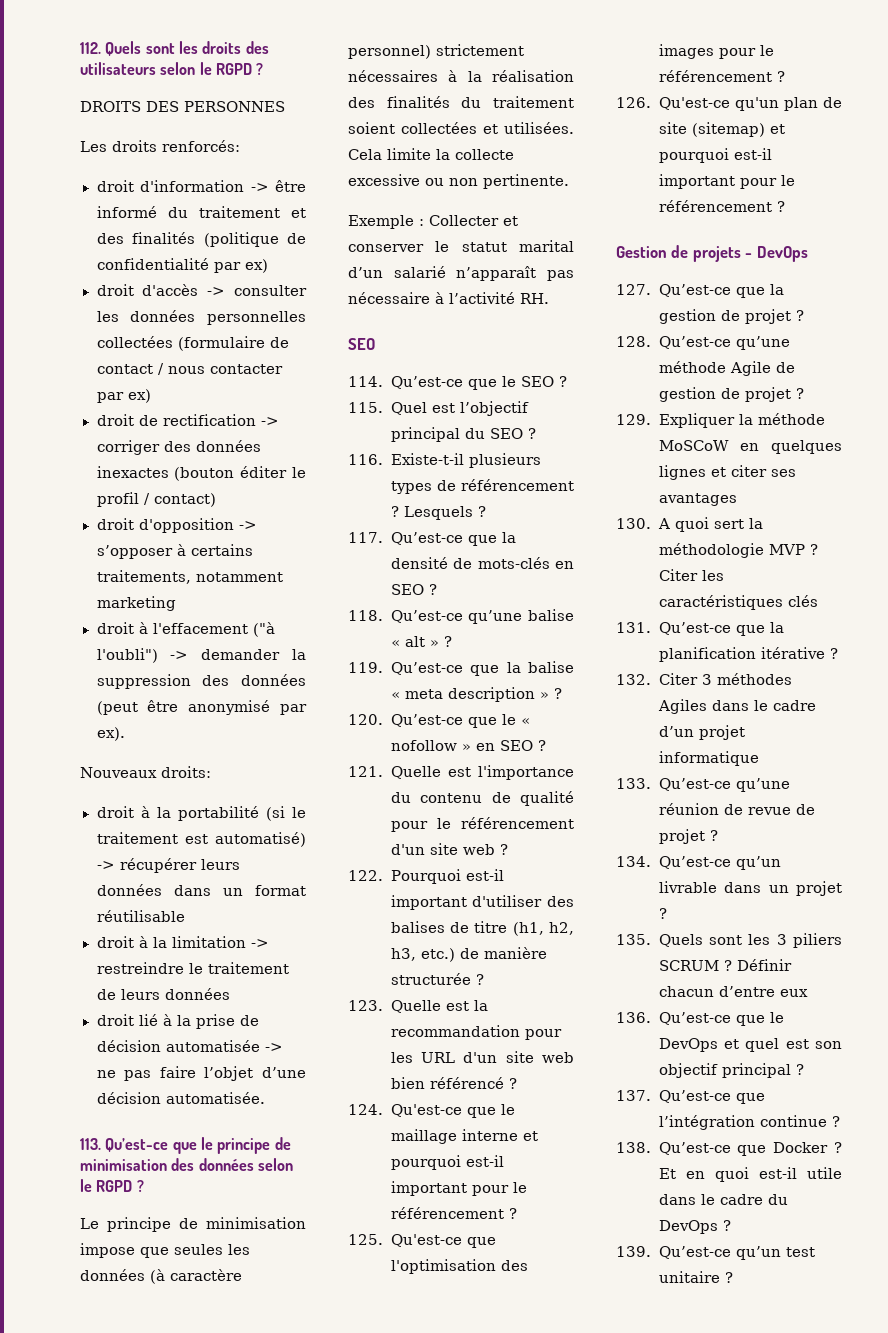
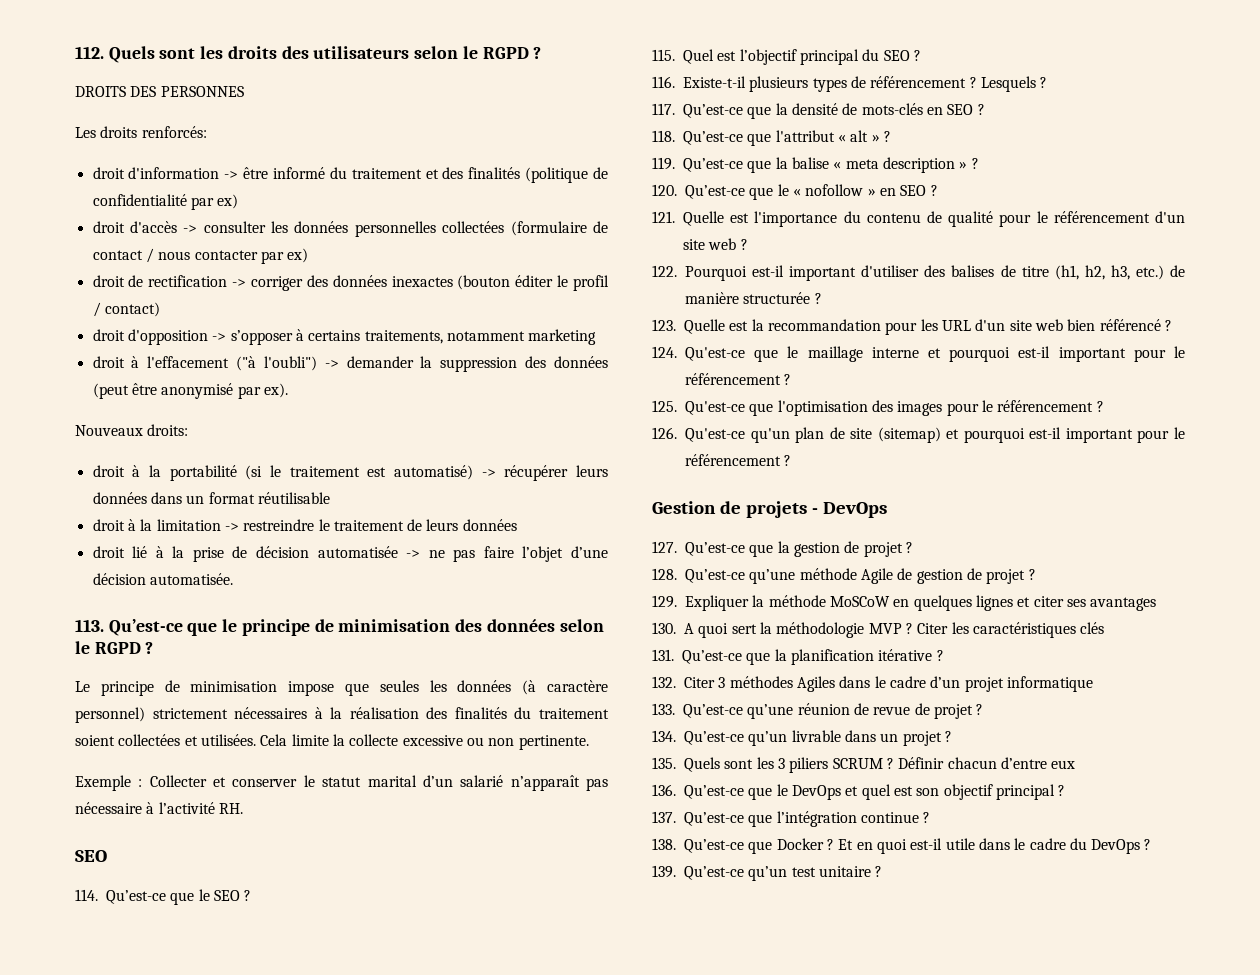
[468,609,574,624] qu’une balise -> [747,130,835,146] que l'attribut

